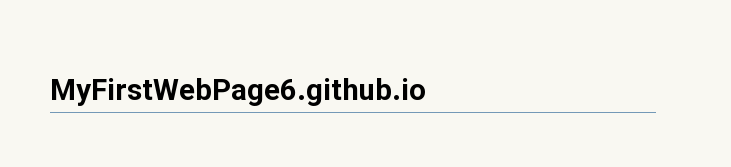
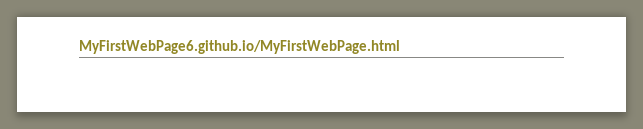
[50,78,426,106] MyFirstWebPage6.github.io -> [79,40,400,54] MyFirstWebPage6.github.io/MyFirstWebPage.html

